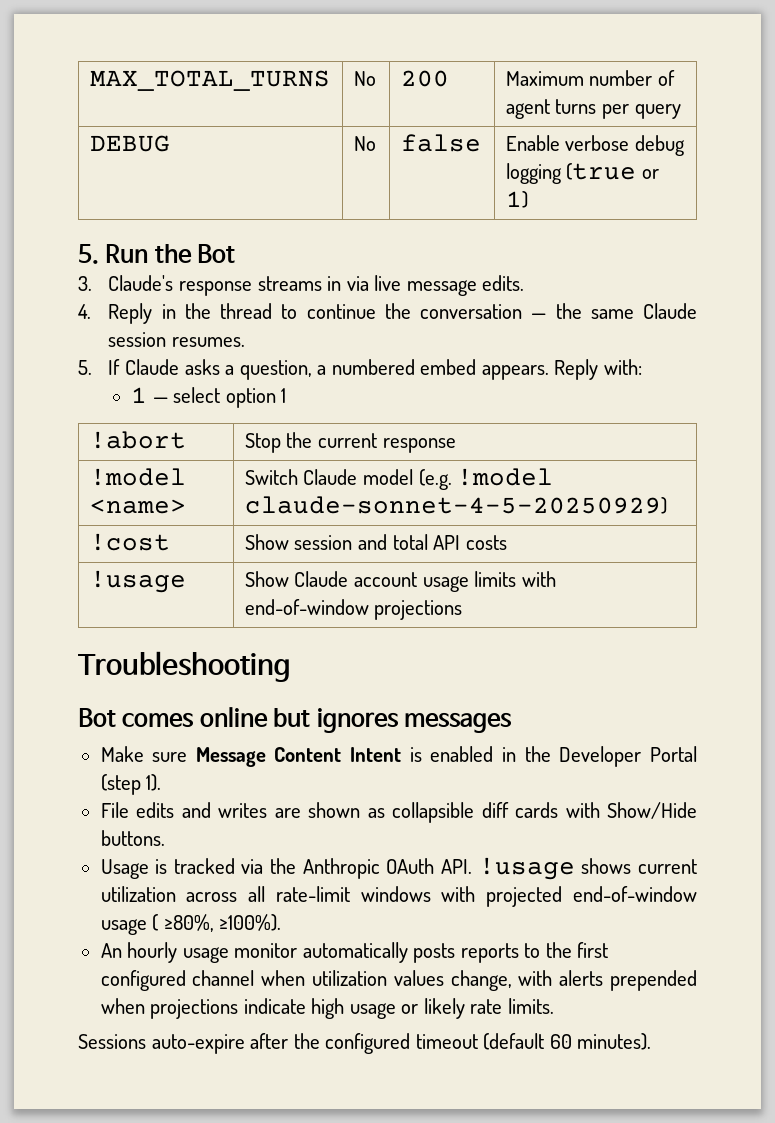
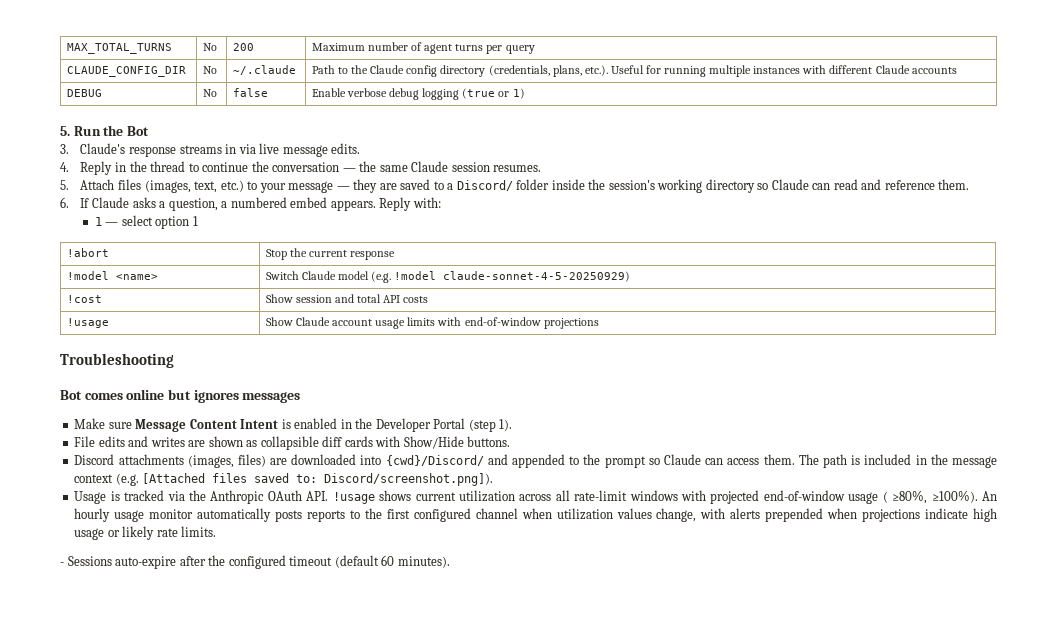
(681, 111) none -> [66,66,186,77] [202,66,217,74] [232,65,296,75] [311,65,957,77] // CLAUDE_CONFIG_DIR | No | ~/.claude | Path to the Claude config directory (credentials, plans, etc.). Useful for running multiple instances with different Claude accounts
(92, 367) none -> [80,179,970,193] [60,197,69,208] Attach files (images, text, etc.) to your message — they are saved to a Discord/ folder inside the session's working directory so Claude can read and reference them. // 6.
(165, 838) none -> [74,454,997,468] [74,473,494,486] // Discord attachments (images, files) are downloaded into {cwd}/Discord/ and appended to the prompt so Claude can access them. The path is included in the message context (e.g. [Attached files saved to: Discord/screenshot.png]).
(282, 922) // -> (978, 496) none
(554, 1006) none -> [60,562,64,566] -

